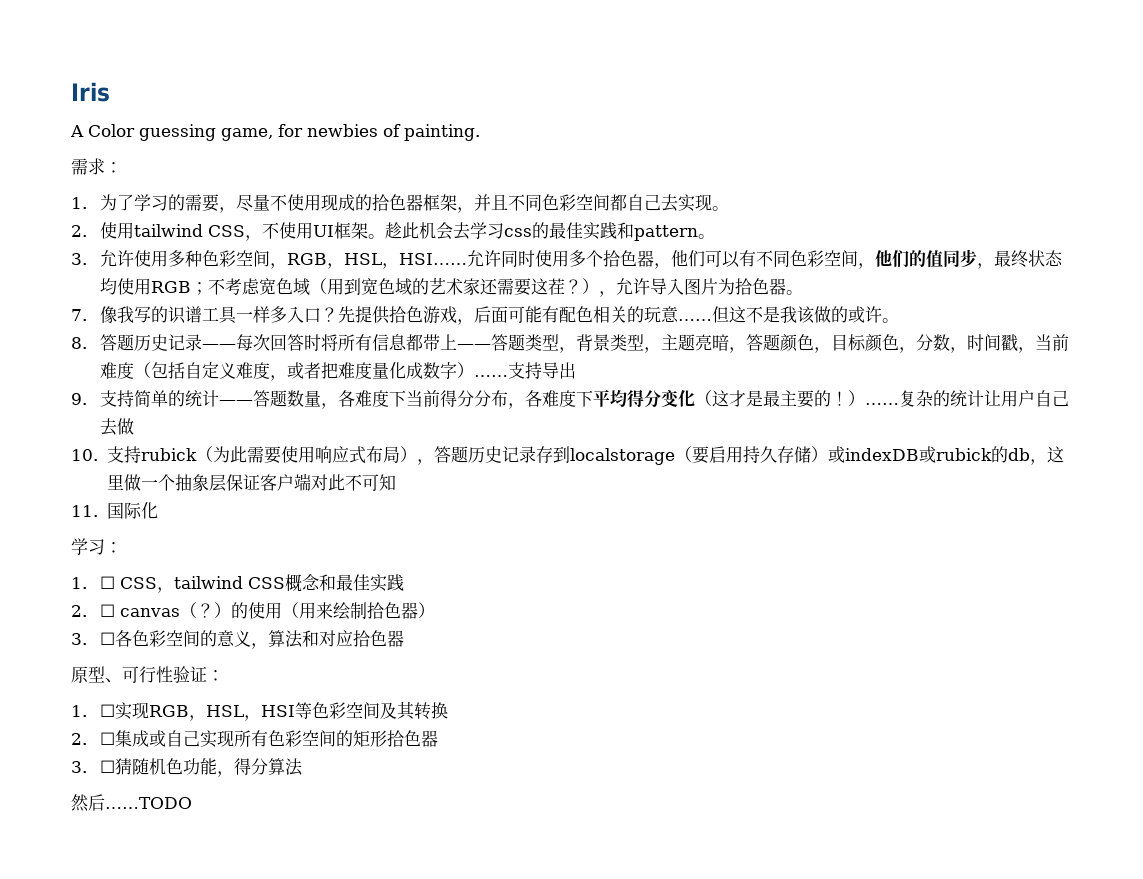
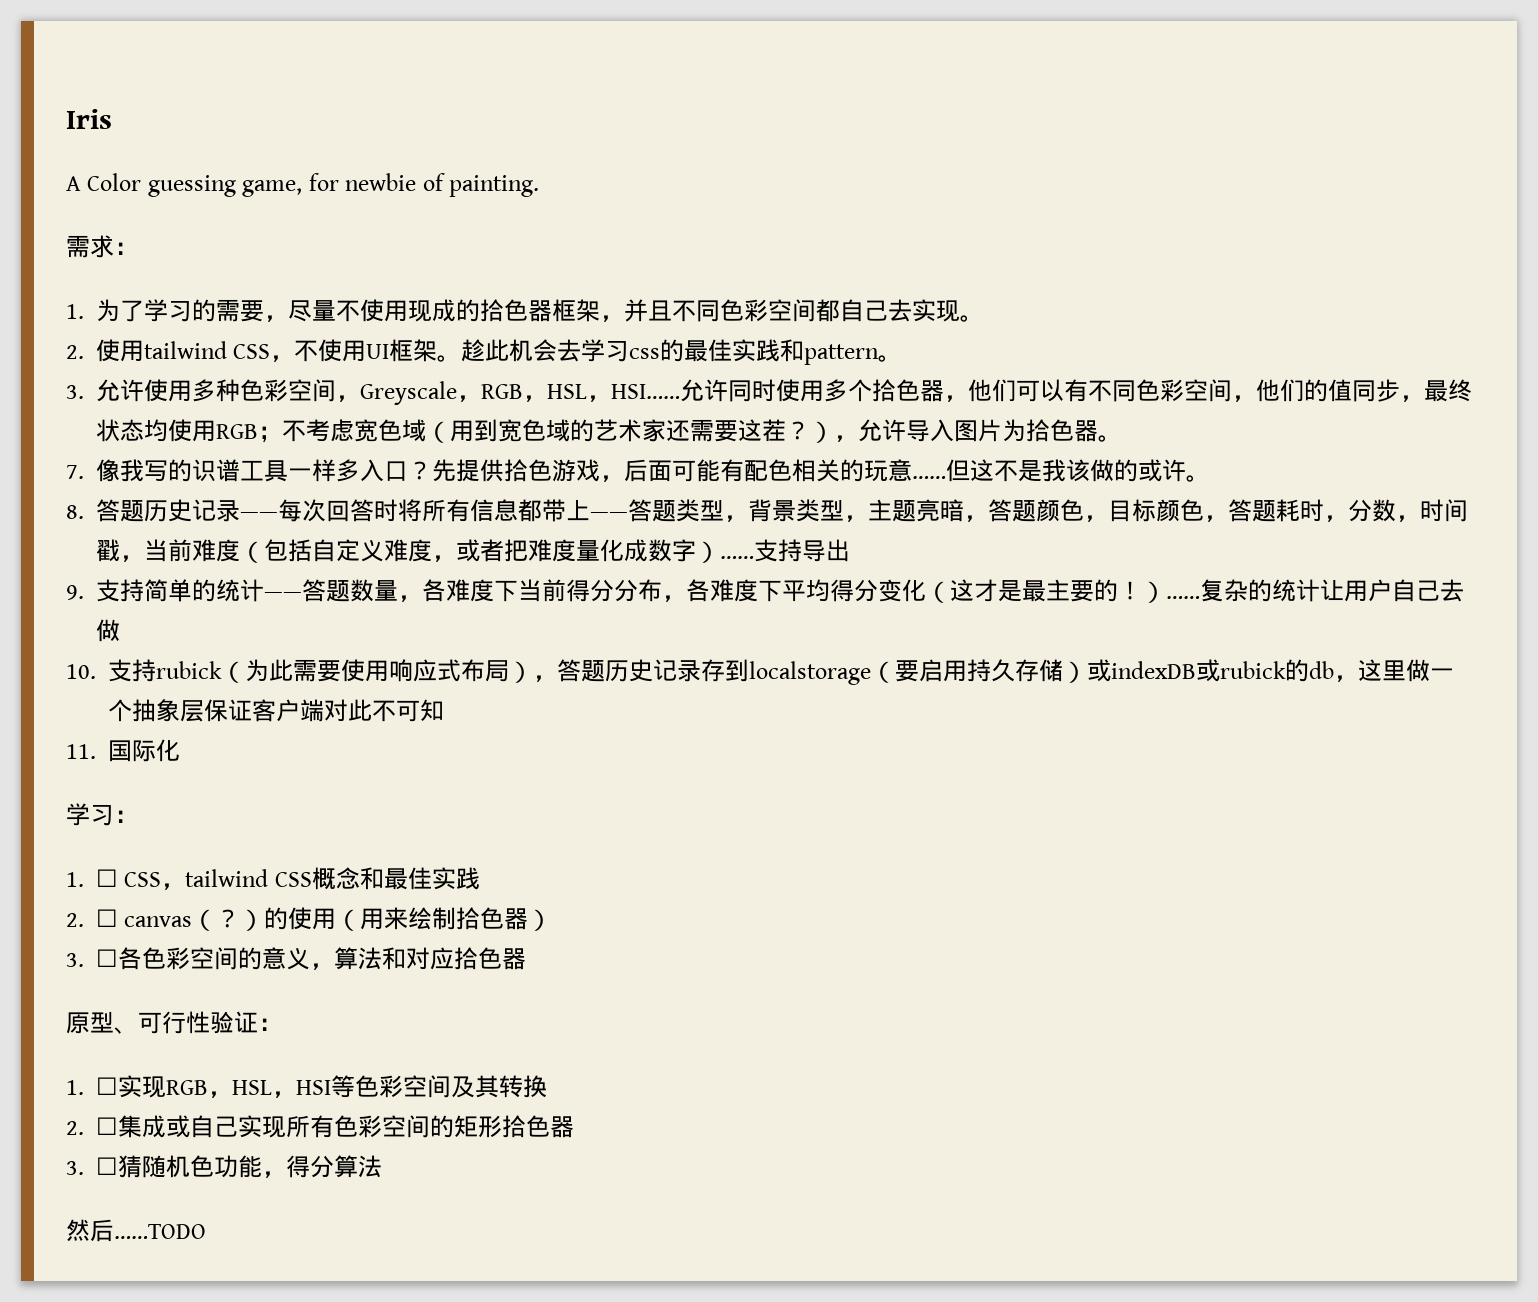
[307,124,378,137] newbies -> [345,173,417,191] newbie
(288, 266) none -> [360,381,481,405] Greyscale，
(917, 350) none -> [1228,499,1348,522] 答题耗时，

